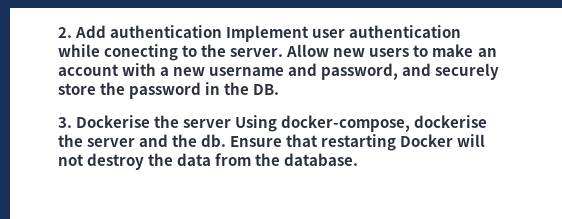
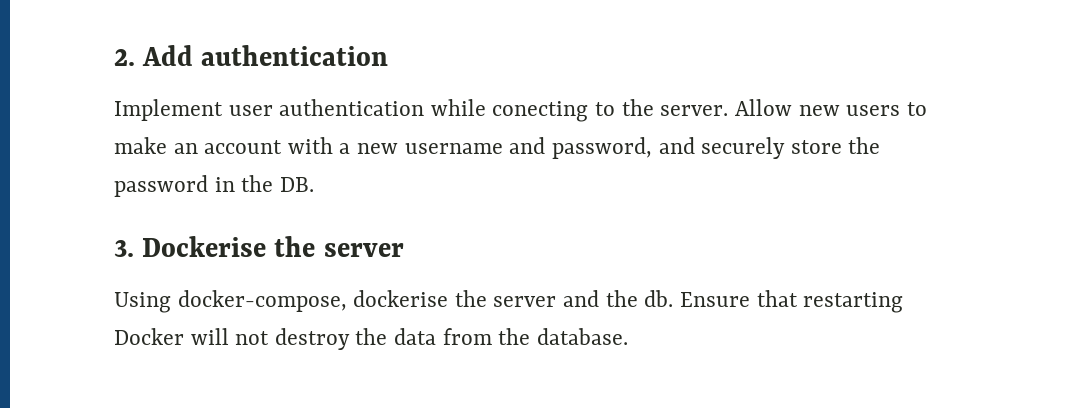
(223, 31) none -> (389, 55) //
(232, 123) none -> (404, 250) //

